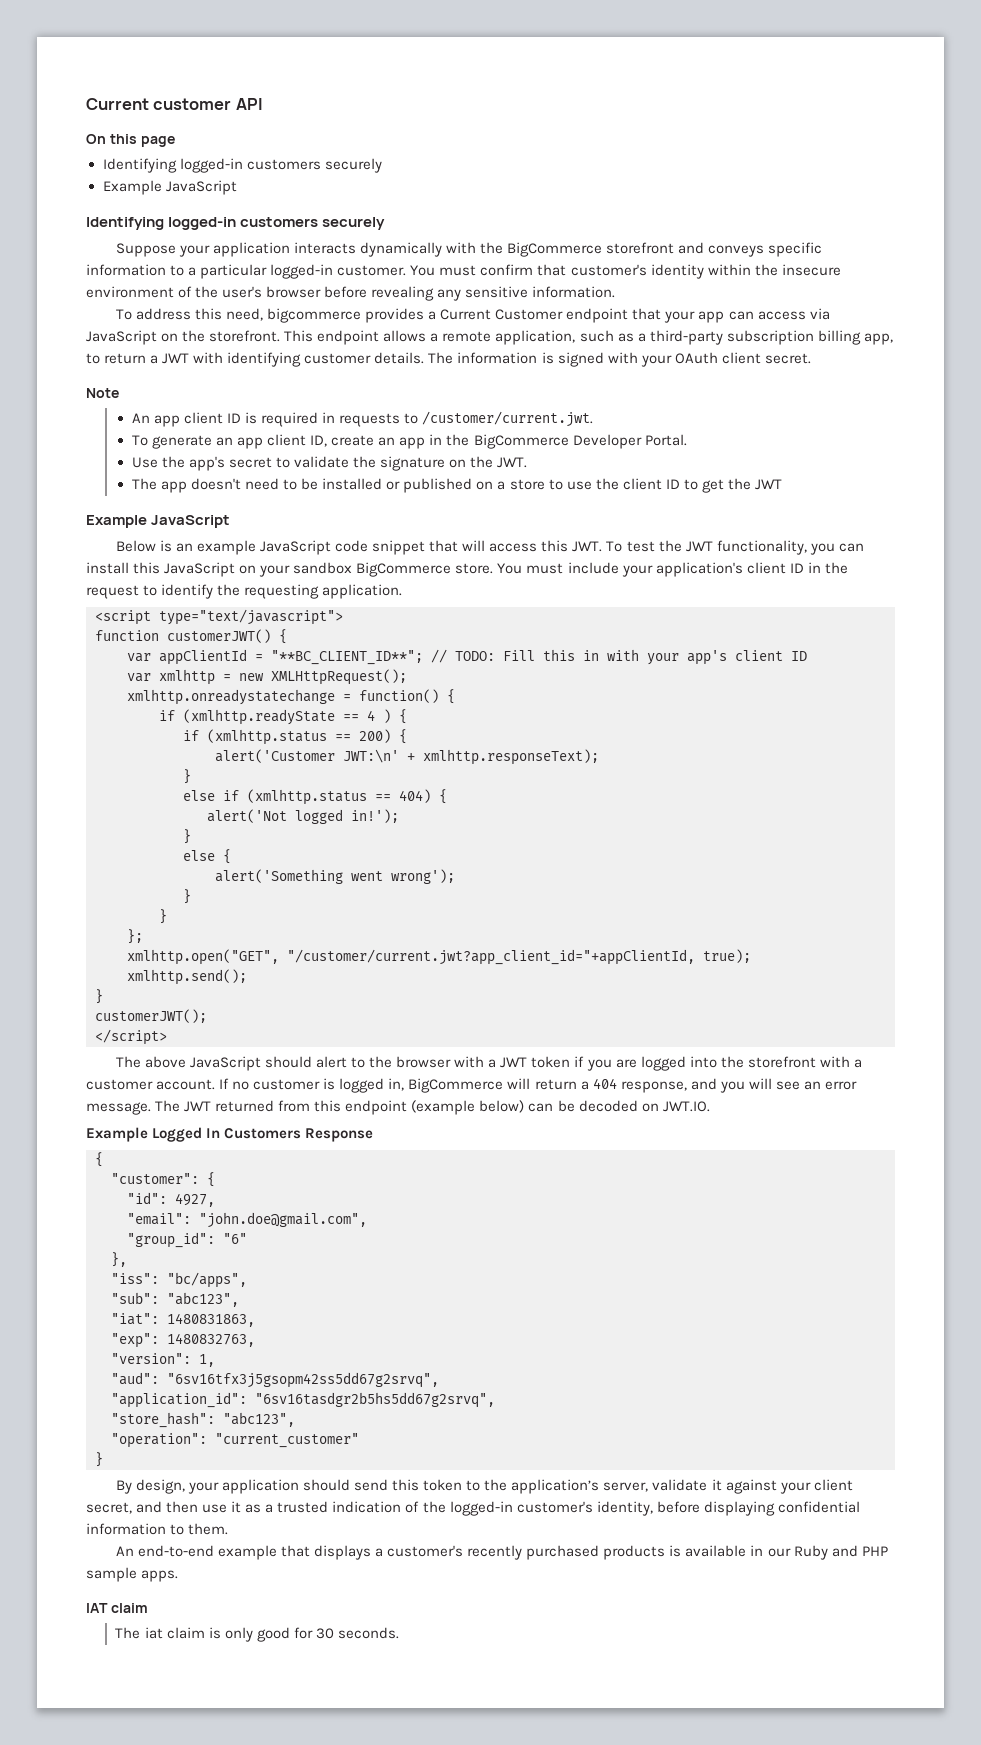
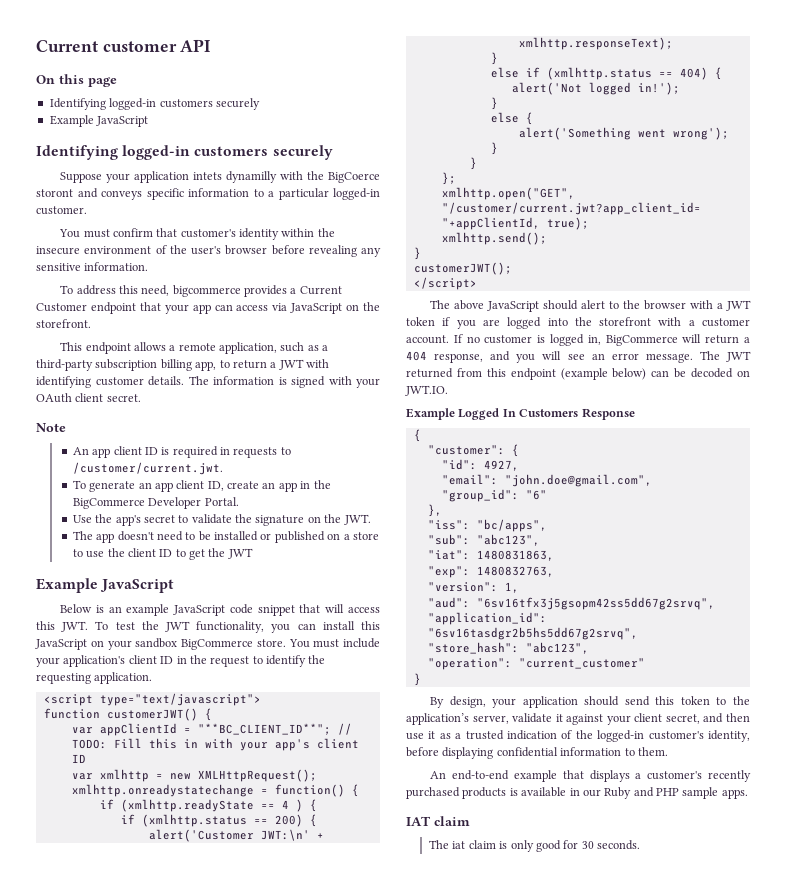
[294,242,675,257] interacts dynamically with the BigCommerce storefront -> [193,171,380,183] [36,189,73,197] intets dynamilly with the BigCoerce storont
(407, 270) none -> (87, 210) //
(281, 336) none -> (91, 323) //

